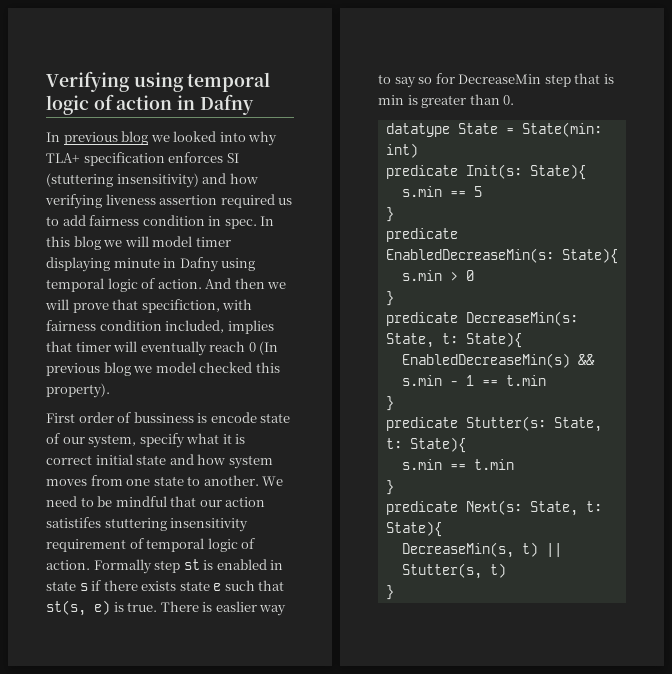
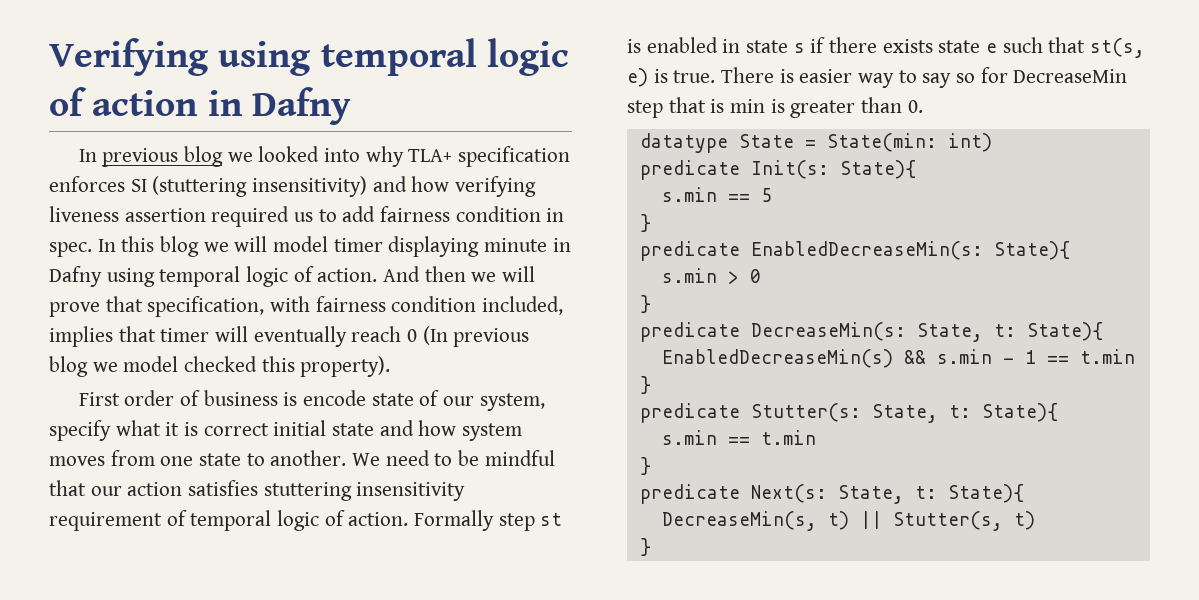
[141,299,220,313] specifiction, -> [147,296,265,317] specification,
[133,412,194,423] bussiness -> [203,390,278,406] business
[46,517,101,528] satistifes -> [188,480,259,496] satisfies
[215,601,257,612] easlier -> [799,69,853,83] easier

